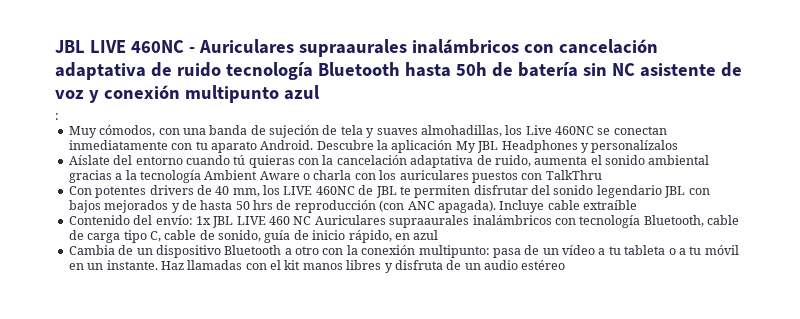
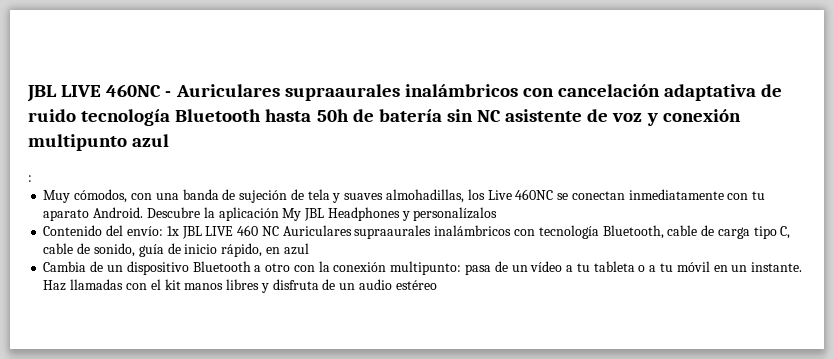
[68,155,710,168] [68,170,602,183] [68,185,710,198] [68,200,637,213] // Aíslate del entorno cuando tú quieras con la cancelación adaptativa de ruido, aumenta el sonido ambiental gracias a la tecnología Ambient Aware o charla con los auriculares puestos con TalkThru // Con potentes drivers de 40 mm, los LIVE 460NC de JBL te permiten disfrutar del sonido legendario JBL con bajos mejorados y de hasta 50 hrs de reproducción (con ANC apagada). Incluye cable extraíble -> (498, 214) none

